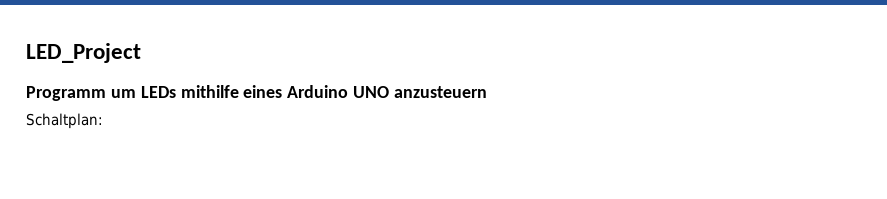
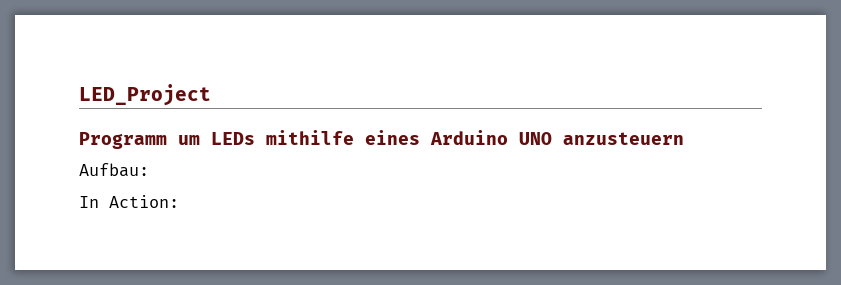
[26,113,103,129] Schaltplan: -> [79,163,149,177] [79,195,179,208] Aufbau: // In Action:

